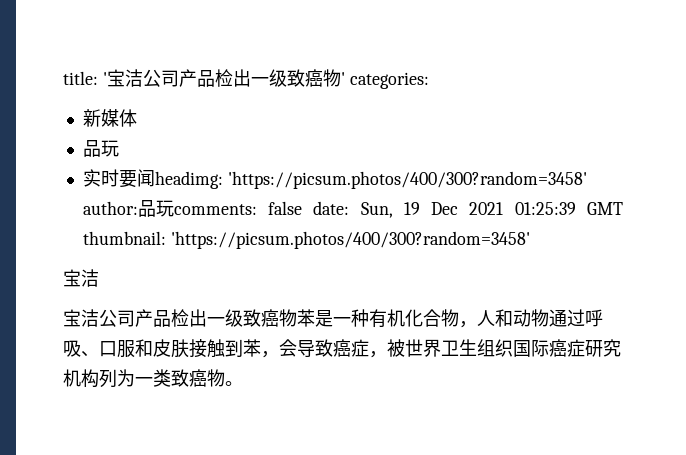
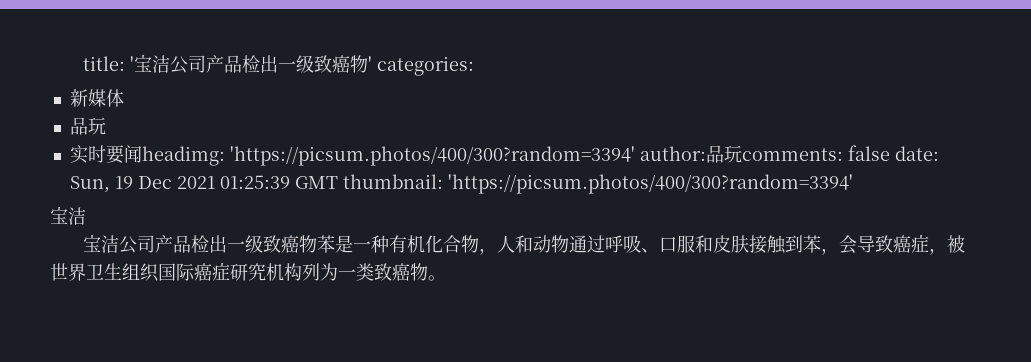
[227,171,587,189] 'https://picsum.photos/400/300?random=3458' -> [229,146,635,166] 'https://picsum.photos/400/300?random=3394'
[170,231,530,249] 'https://picsum.photos/400/300?random=3458' -> [447,174,853,194] 'https://picsum.photos/400/300?random=3394'

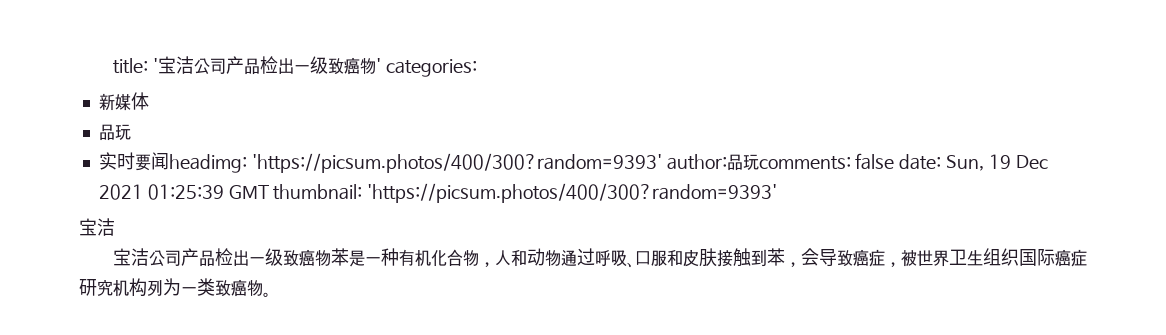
[229,146,635,166] 'https://picsum.photos/400/300?random=3394' -> [251,153,662,173] 'https://picsum.photos/400/300?random=9393'
[447,174,853,194] 'https://picsum.photos/400/300?random=3394' -> [367,183,778,203] 'https://picsum.photos/400/300?random=9393'

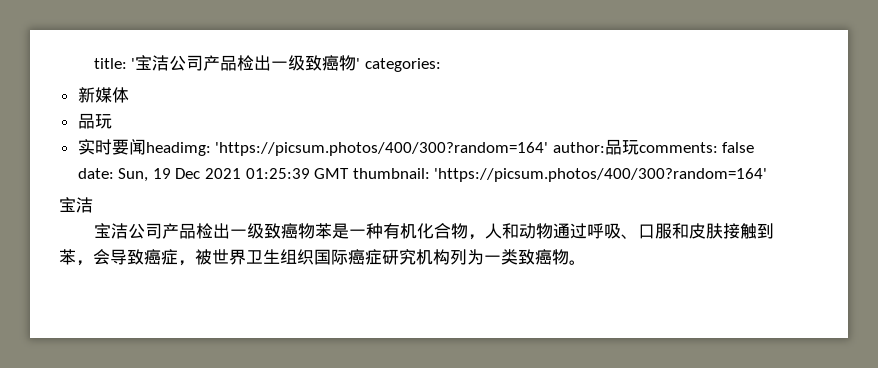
[251,153,662,173] 'https://picsum.photos/400/300?random=9393' -> [215,142,549,156] 'https://picsum.photos/400/300?random=164'
[367,183,778,203] 'https://picsum.photos/400/300?random=9393' -> [434,168,768,182] 'https://picsum.photos/400/300?random=164'

